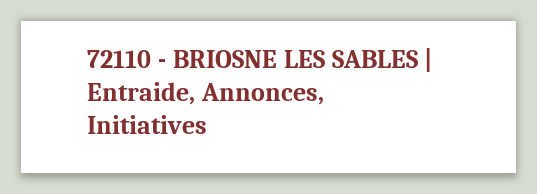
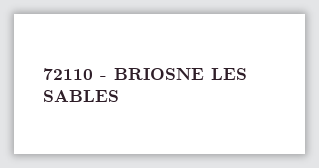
[424,48,433,72] [87,82,324,105] [87,115,207,134] | Entraide, Annonces, Initiatives -> (119, 96) none

